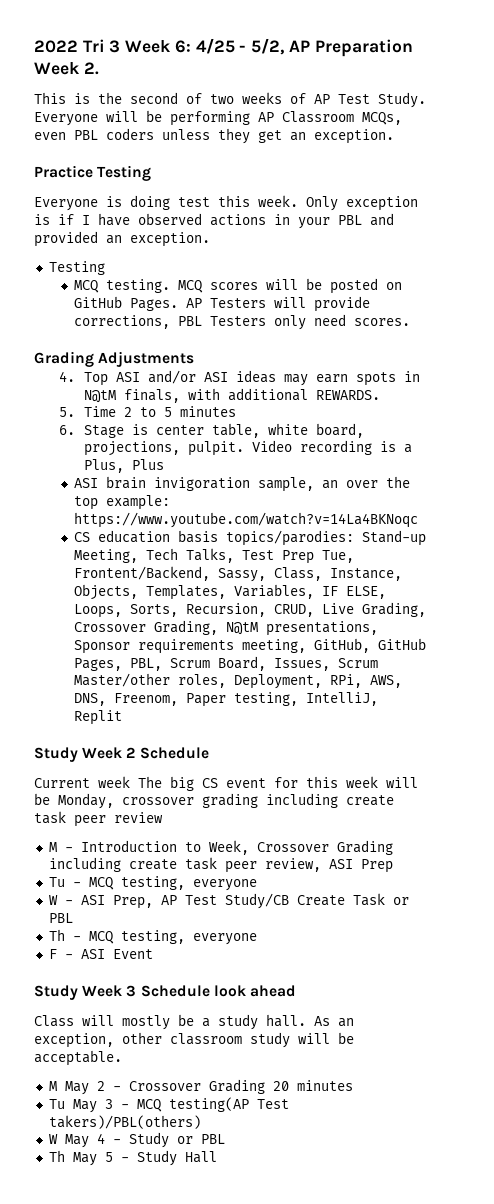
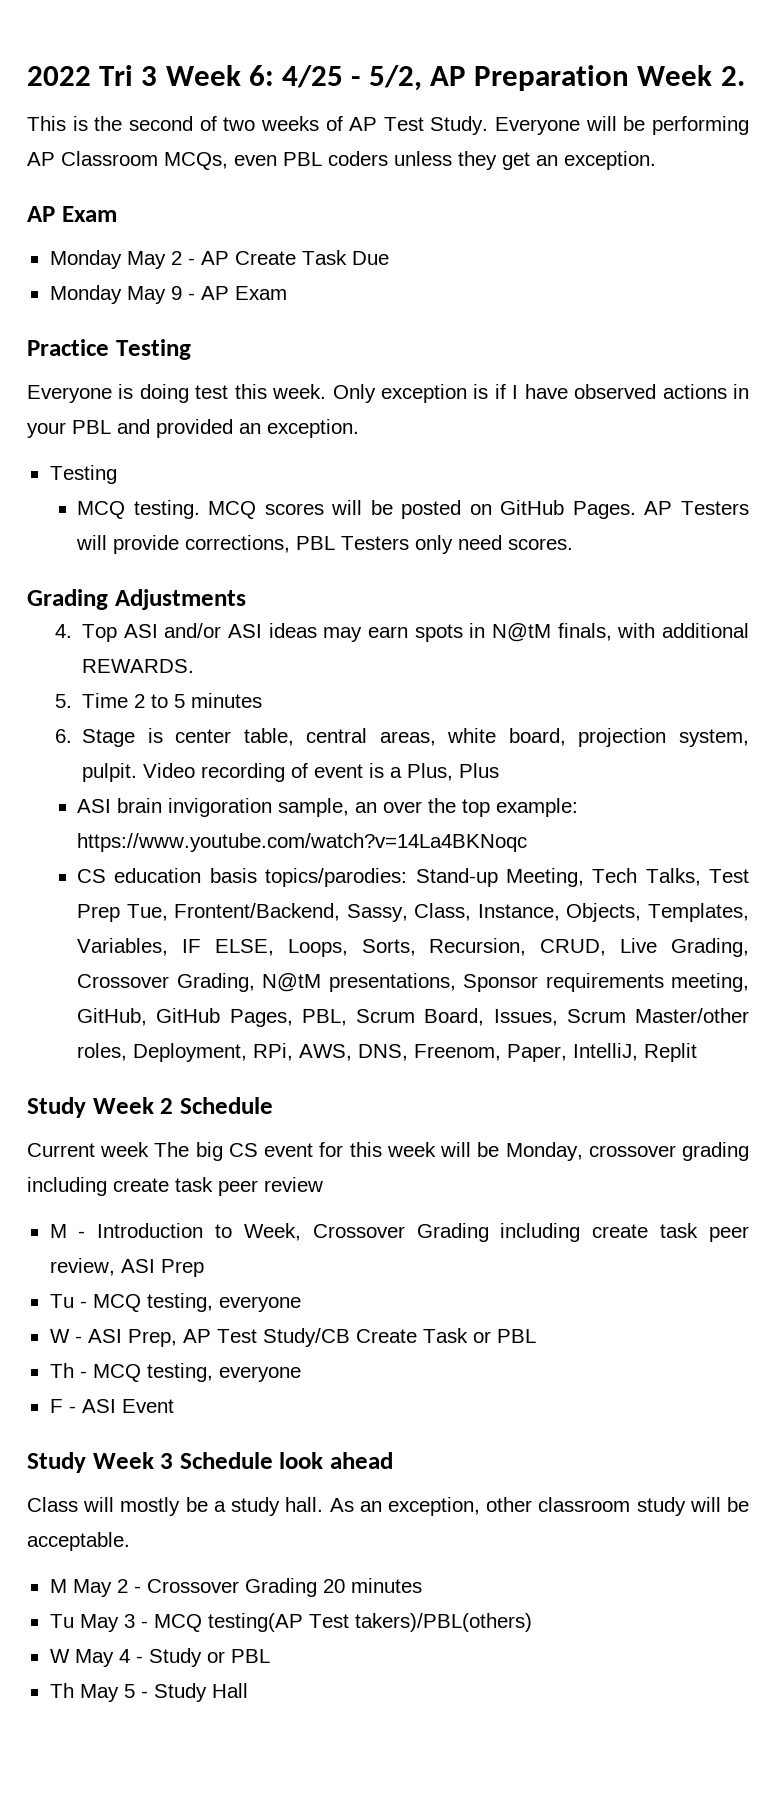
(394, 136) none -> [27,206,117,222] [49,250,389,269] [49,285,287,304] // AP Exam // Monday May 2 - AP Create Task Due // Monday May 9 - AP Exam
[268,423,365,438] [84,441,181,456] white board, projections, -> [306,728,749,747] central areas, white board, projection system,
(373, 447) none -> [291,763,364,778] of event
[186,692,299,707] Paper testing, -> [507,1044,568,1062] Paper,

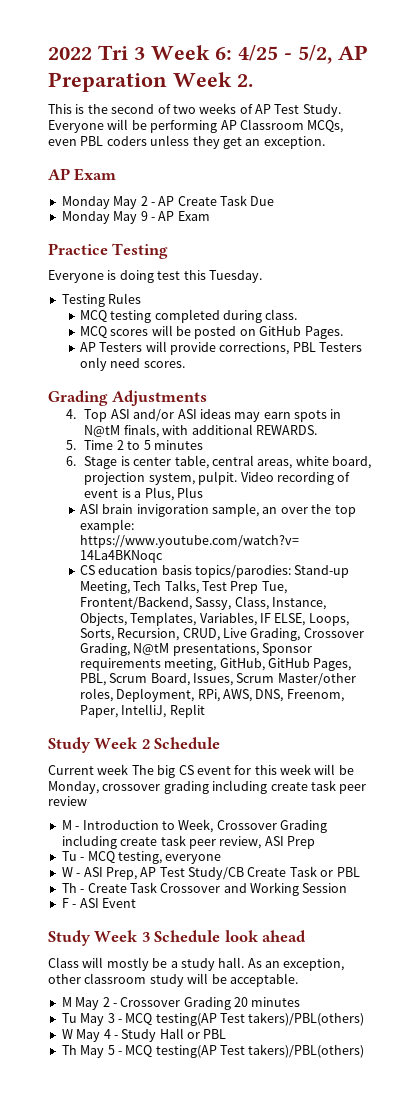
[272,384,750,403] [27,419,359,438] [49,465,117,484] [77,500,200,519] week. Only exception is if I have observed actions in your PBL and provided an exception. // Testing // MCQ testing. -> [208,270,262,283] [61,293,142,307] [79,309,298,323] Tuesday. // Testing Rules // MCQ testing completed during class. //
(636, 510) none -> (343, 332) //
[92,1363,301,1382] MCQ testing, everyone -> [87,882,348,896] Create Task Crossover and Working Session
(202, 1657) none -> [159,1028,184,1039] Hall
[153,1683,248,1702] Study Hall -> [125,1044,365,1058] MCQ testing(AP Test takers)/PBL(others)

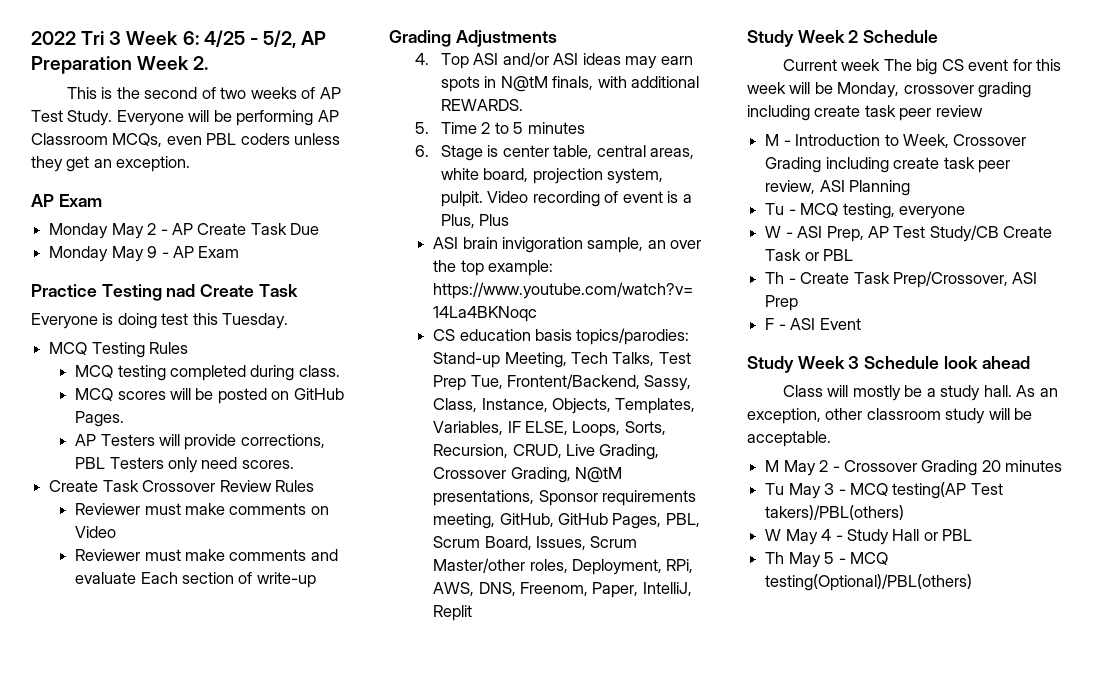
(169, 251) none -> [166,284,298,297] nad Create Task
(262, 276) none -> [49,342,88,355] MCQ
(185, 364) none -> [49,480,314,492] [75,503,329,515] [75,526,117,538] [75,549,338,561] [75,572,316,588] // Create Task Crossover Review Rules // Reviewer must make comments on Video // Reviewer must make comments and evaluate Each section of write-up
[287,836,315,849] Prep -> [849,180,911,196] Planning
[160,882,348,896] Crossover and Working Session -> [892,271,1038,288] [765,295,799,311] Prep/Crossover, ASI Prep
[155,1044,365,1058] testing(AP Test takers)/PBL(others) -> [765,574,973,591] testing(Optional)/PBL(others)

